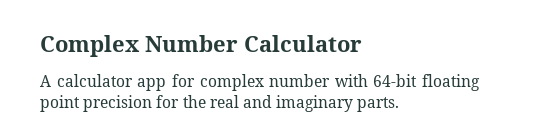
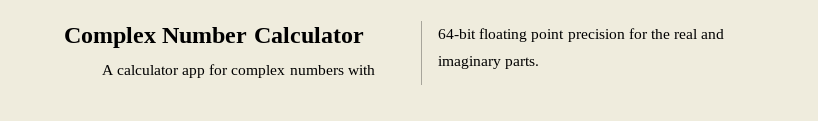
[269,74,331,87] number -> [289,65,344,75] numbers

